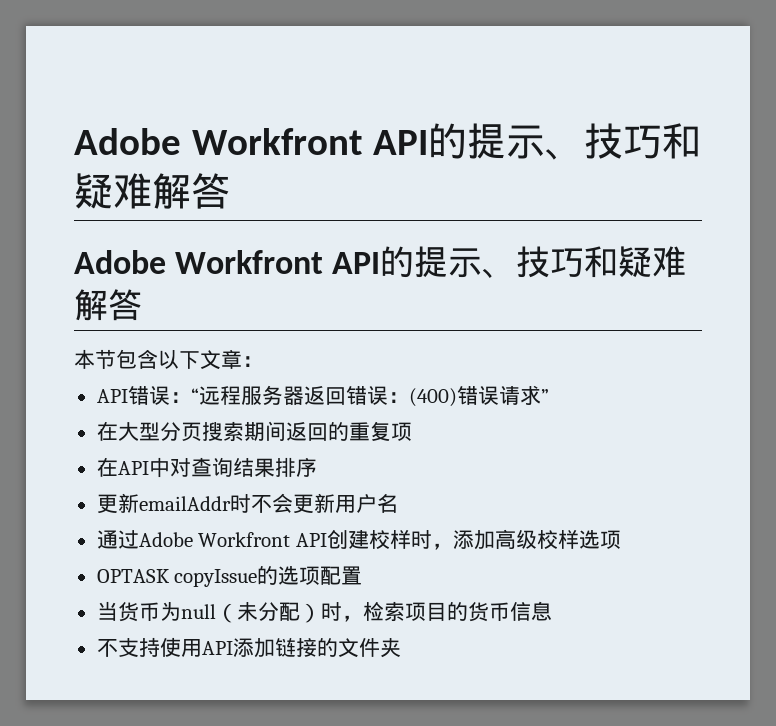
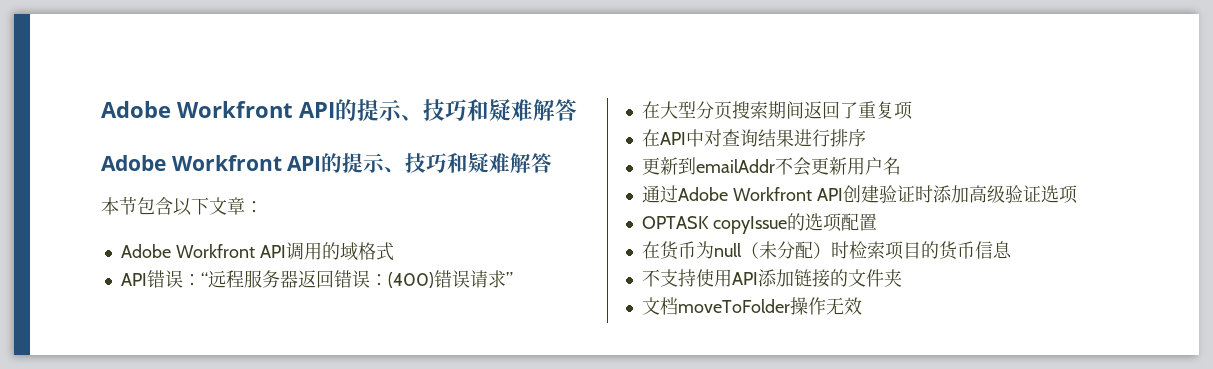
(263, 361) none -> [120,242,394,261] // Adobe Workfront API调用的域格式
[327,422,349,441] 的 -> [839,102,858,119] 了
(275, 467) none -> [793,129,830,147] 进行
[138,494,251,513] emailAddr时 -> [677,157,775,175] 到emailAddr
[368,530,453,550] 校样时， -> [878,185,933,203] 验证时
[536,530,579,549] 校样 -> [1004,185,1041,203] 验证
[96,601,118,621] 当 -> [641,241,660,259] 在
[341,615,363,622] ， -> (849, 250) none
(401, 648) none -> [641,297,862,315] // 文档moveToFolder操作无效

